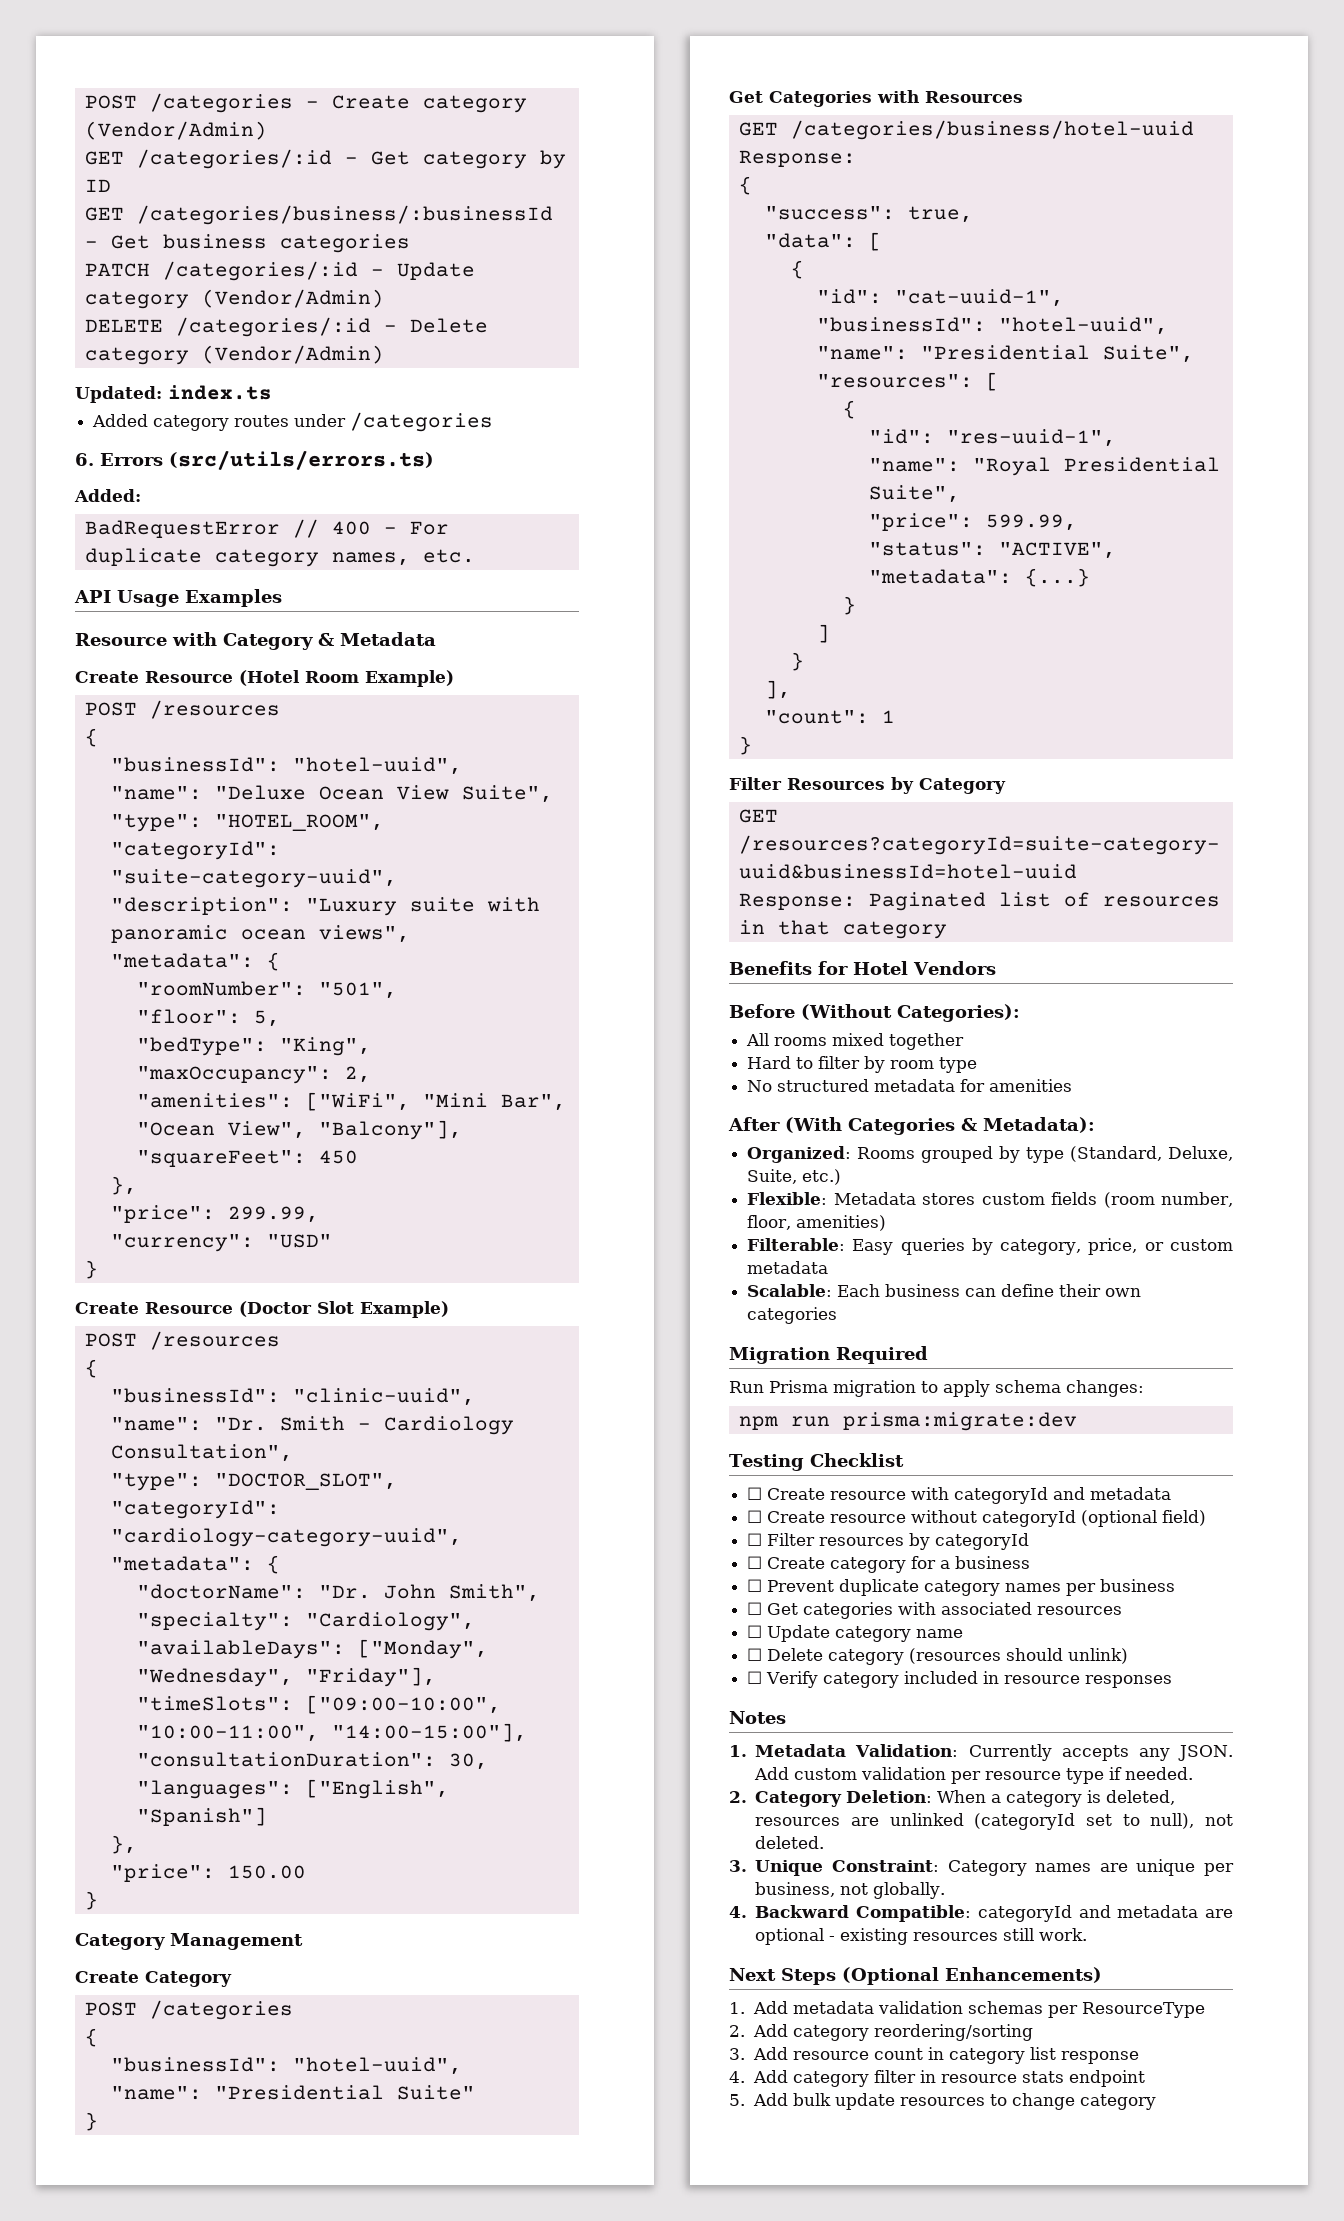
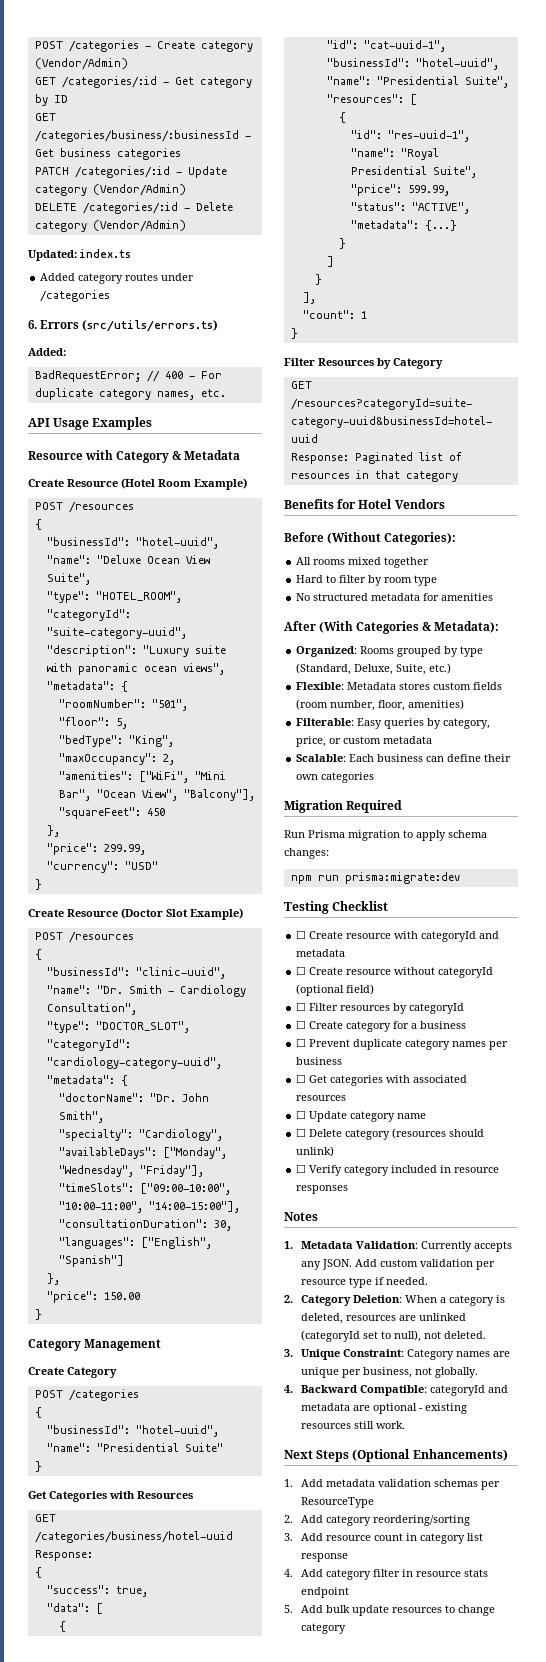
[84,520,280,538] BadRequestError -> [34,370,141,382] BadRequestError;

